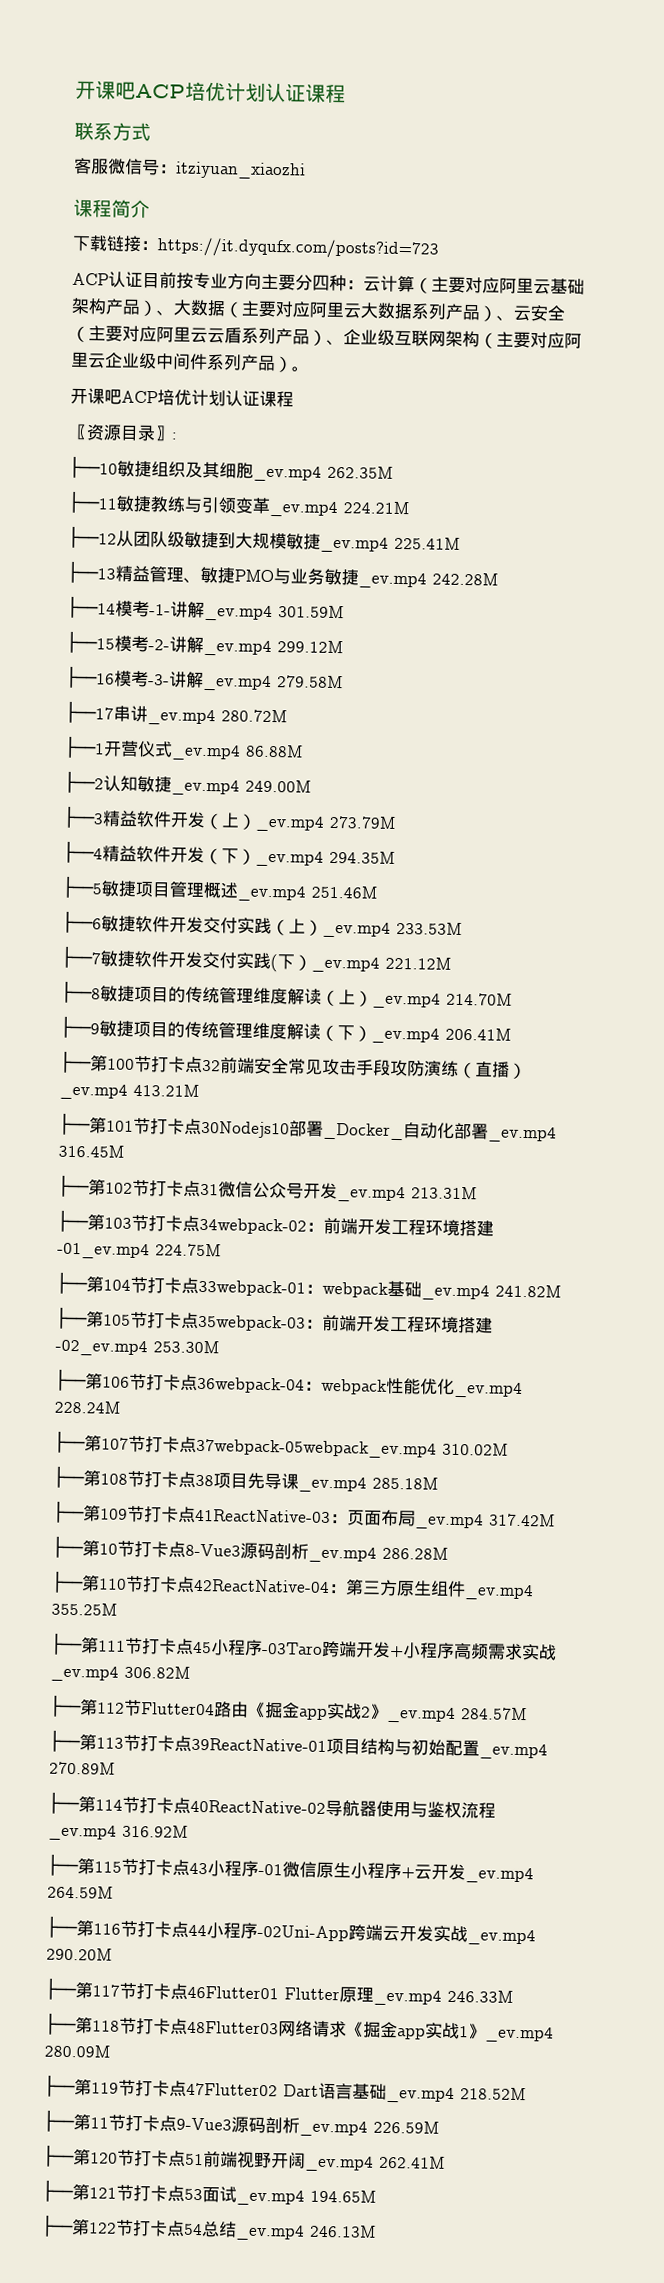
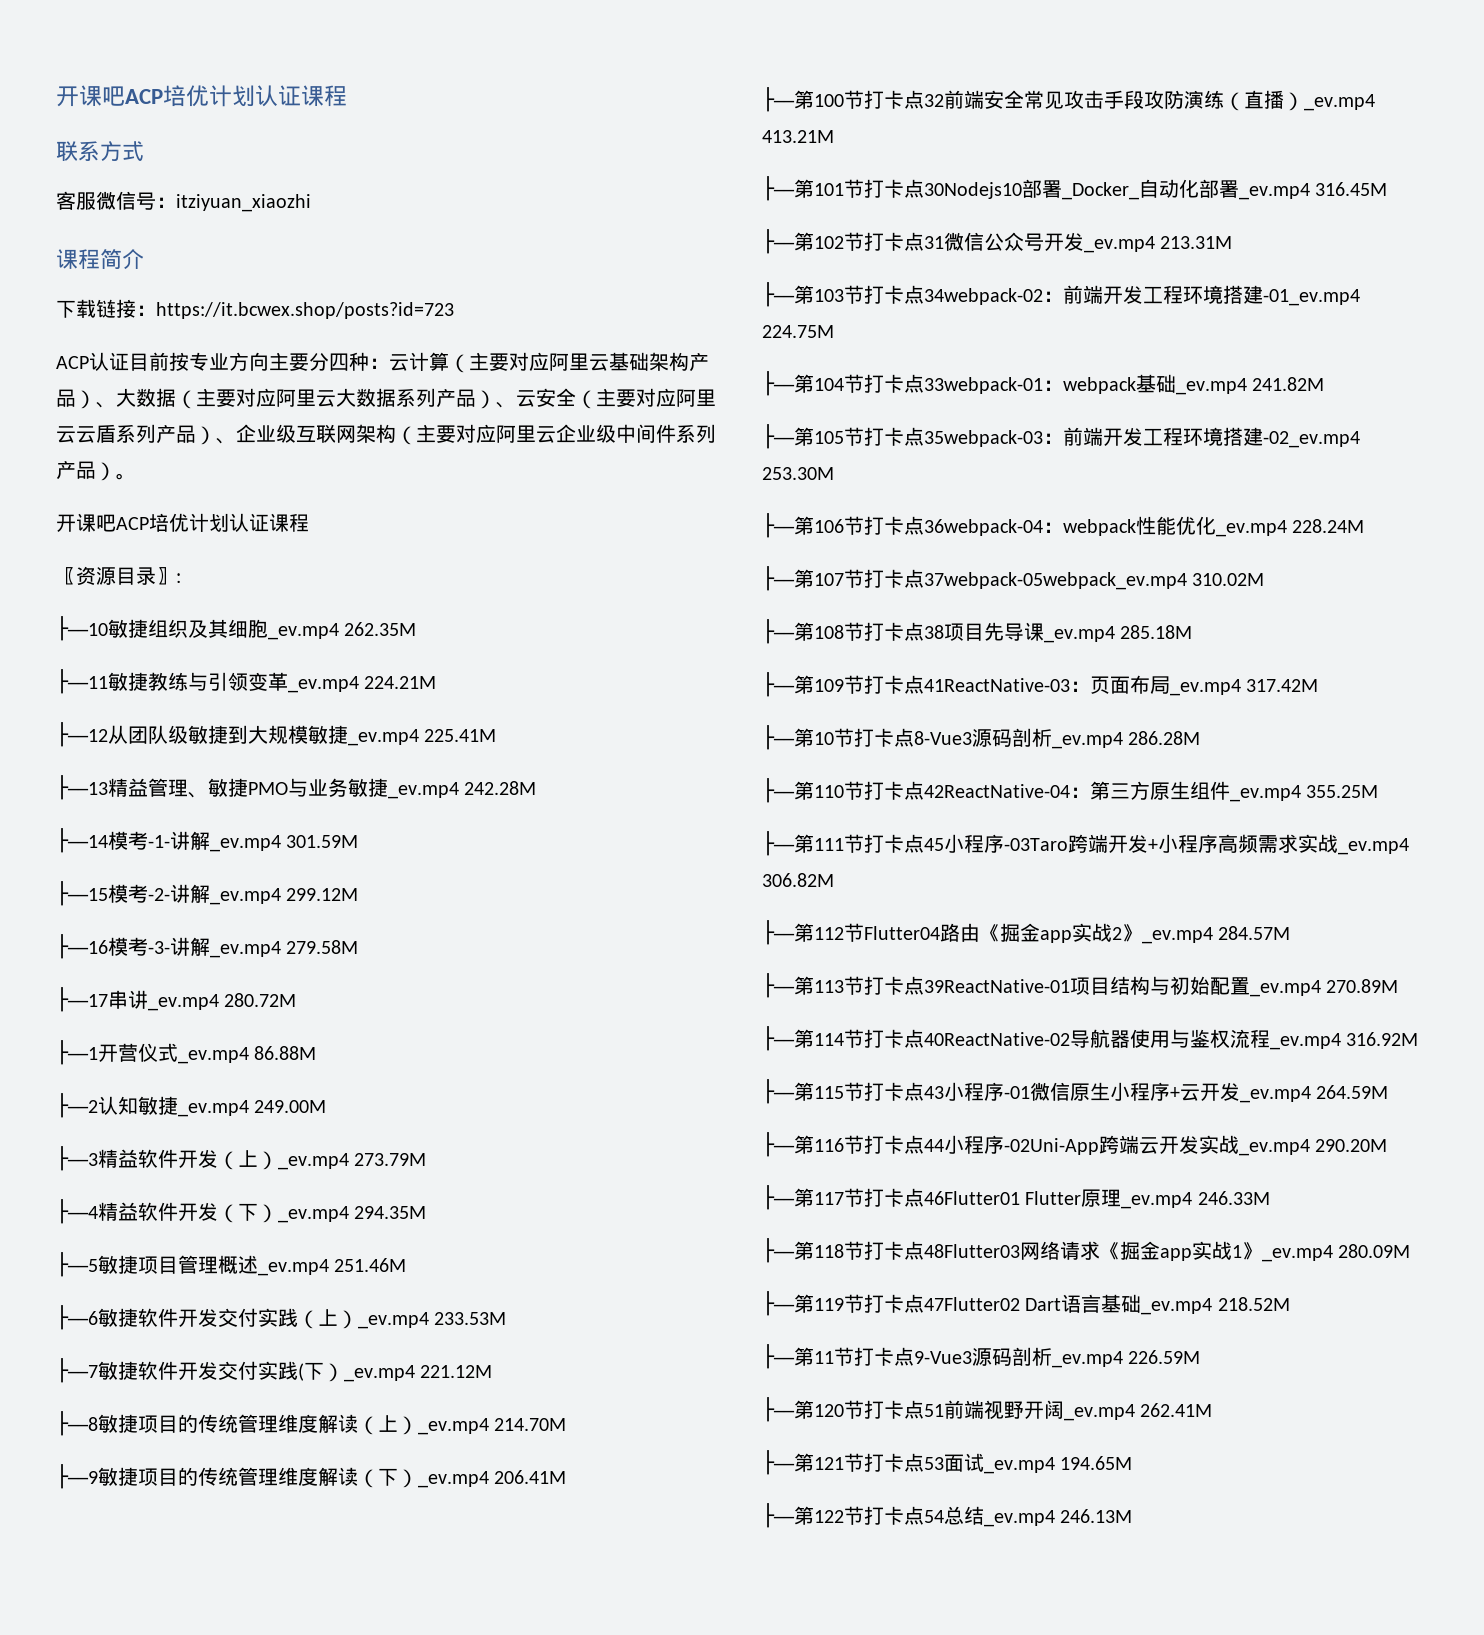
[157,237,439,260] https://it.dyqufx.com/posts?id=723 -> [156,302,454,319] https://it.bcwex.shop/posts?id=723

